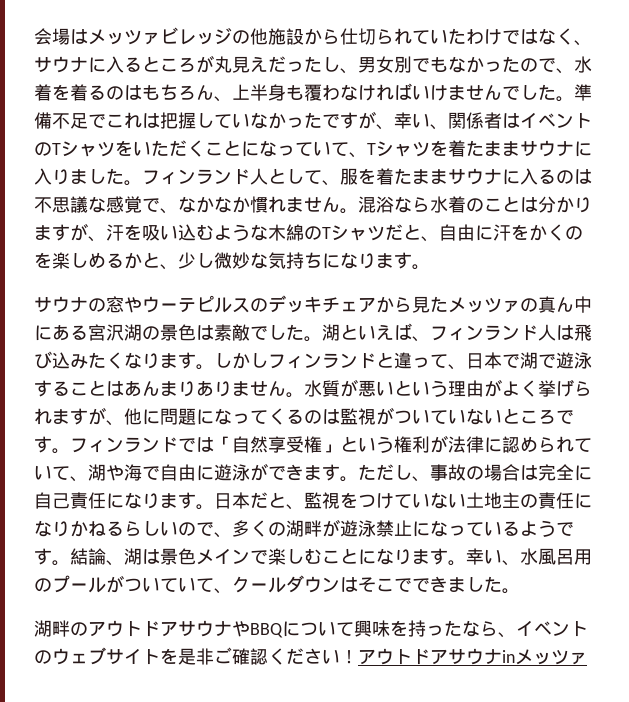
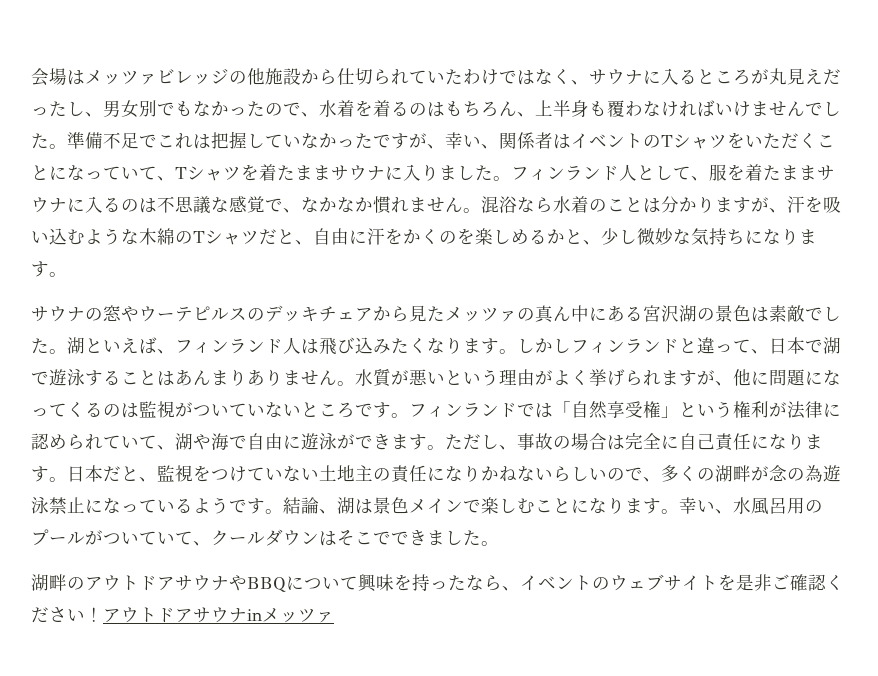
[106,521,124,536] る -> [517,466,553,482] ない
(340, 528) none -> [769,465,823,482] 念の為

